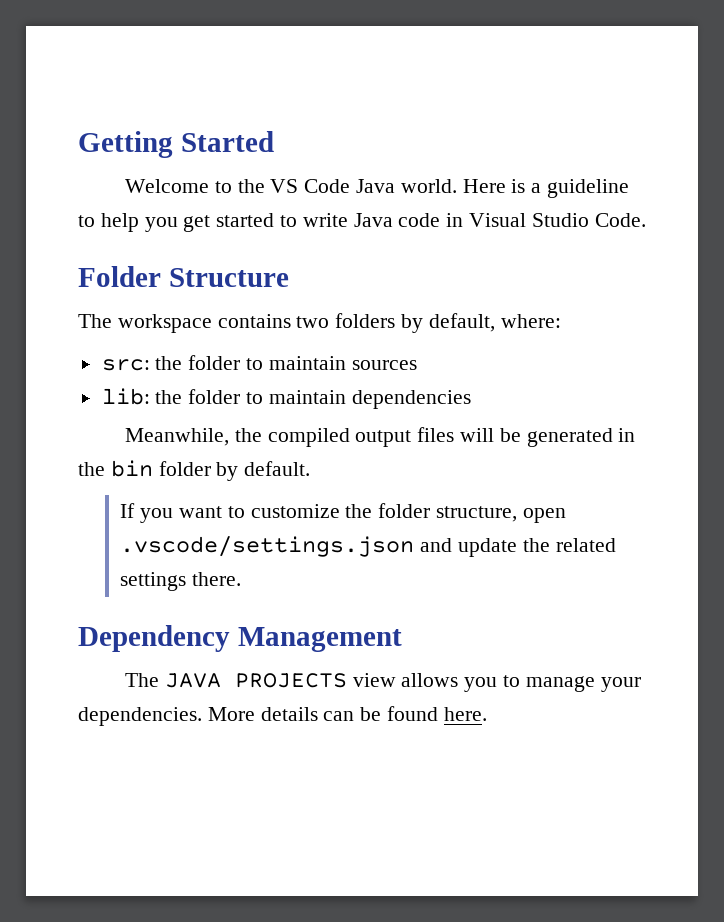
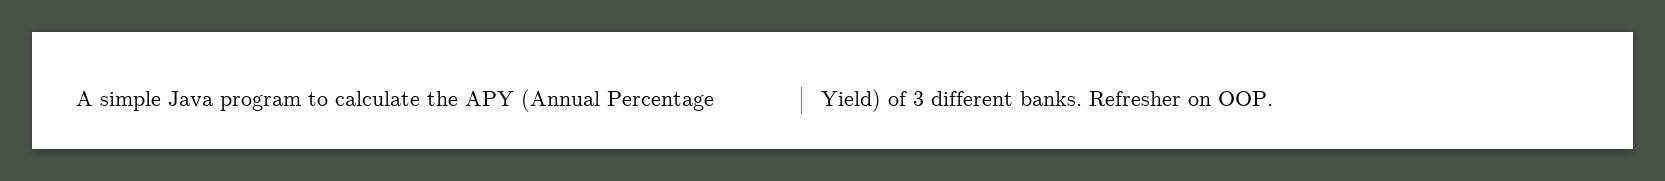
[78,131,274,158] [124,179,630,198] [78,213,646,232] [78,266,289,287] [78,313,561,333] [101,355,417,371] [101,388,471,409] [124,427,636,447] [78,460,311,481] [120,503,566,523] [120,536,616,557] [120,572,242,591] [78,625,402,652] [124,673,641,692] [78,706,487,726] Getting Started // Welcome to the VS Code Java world. Here is a guideline to help you get started to write Java code in Visual Studio Code. // Folder Structure // The workspace contains two folders by default, where: // src: the folder to maintain sources // lib: the folder to maintain dependencies // Meanwhile, the compiled output files will be generated in the bin folder by default. // If you want to customize the folder structure, open .vscode/settings.json and update the related settings there. // Dependency Management // The JAVA PROJECTS view allows you to manage your dependencies. More details can be found here. -> [76,89,1273,112] A simple Java program to calculate the APY (Annual Percentage Yield) of 3 different banks. Refresher on OOP.

